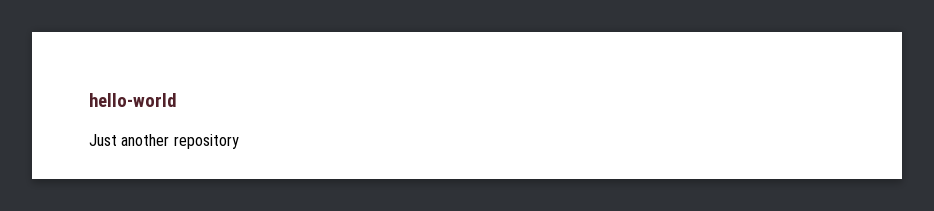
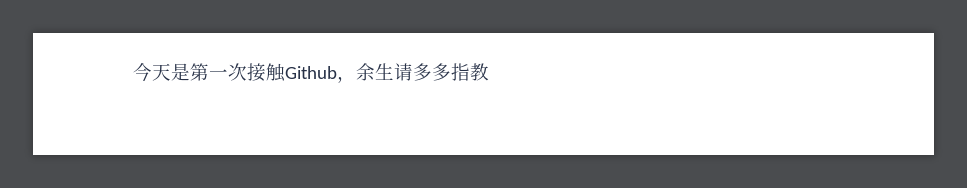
[89,93,177,107] [89,134,239,149] hello-world // Just another repository -> [133,63,489,83] 今天是第一次接触Github，余生请多多指教

